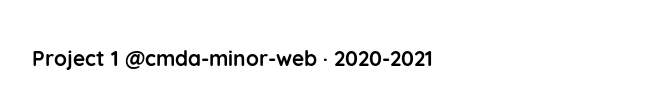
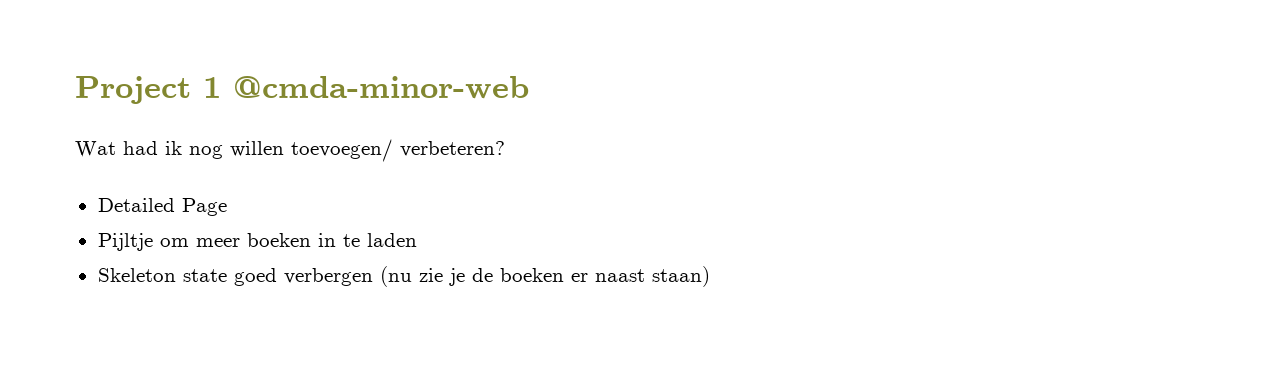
[323,51,433,66] · 2020-2021 -> [75,139,505,162] [97,198,227,216] [97,233,417,251] [97,266,710,287] // Wat had ik nog willen toevoegen/ verbeteren? // Detailed Page // Pijltje om meer boeken in te laden // Skeleton state goed verbergen (nu zie je de boeken er naast staan)

